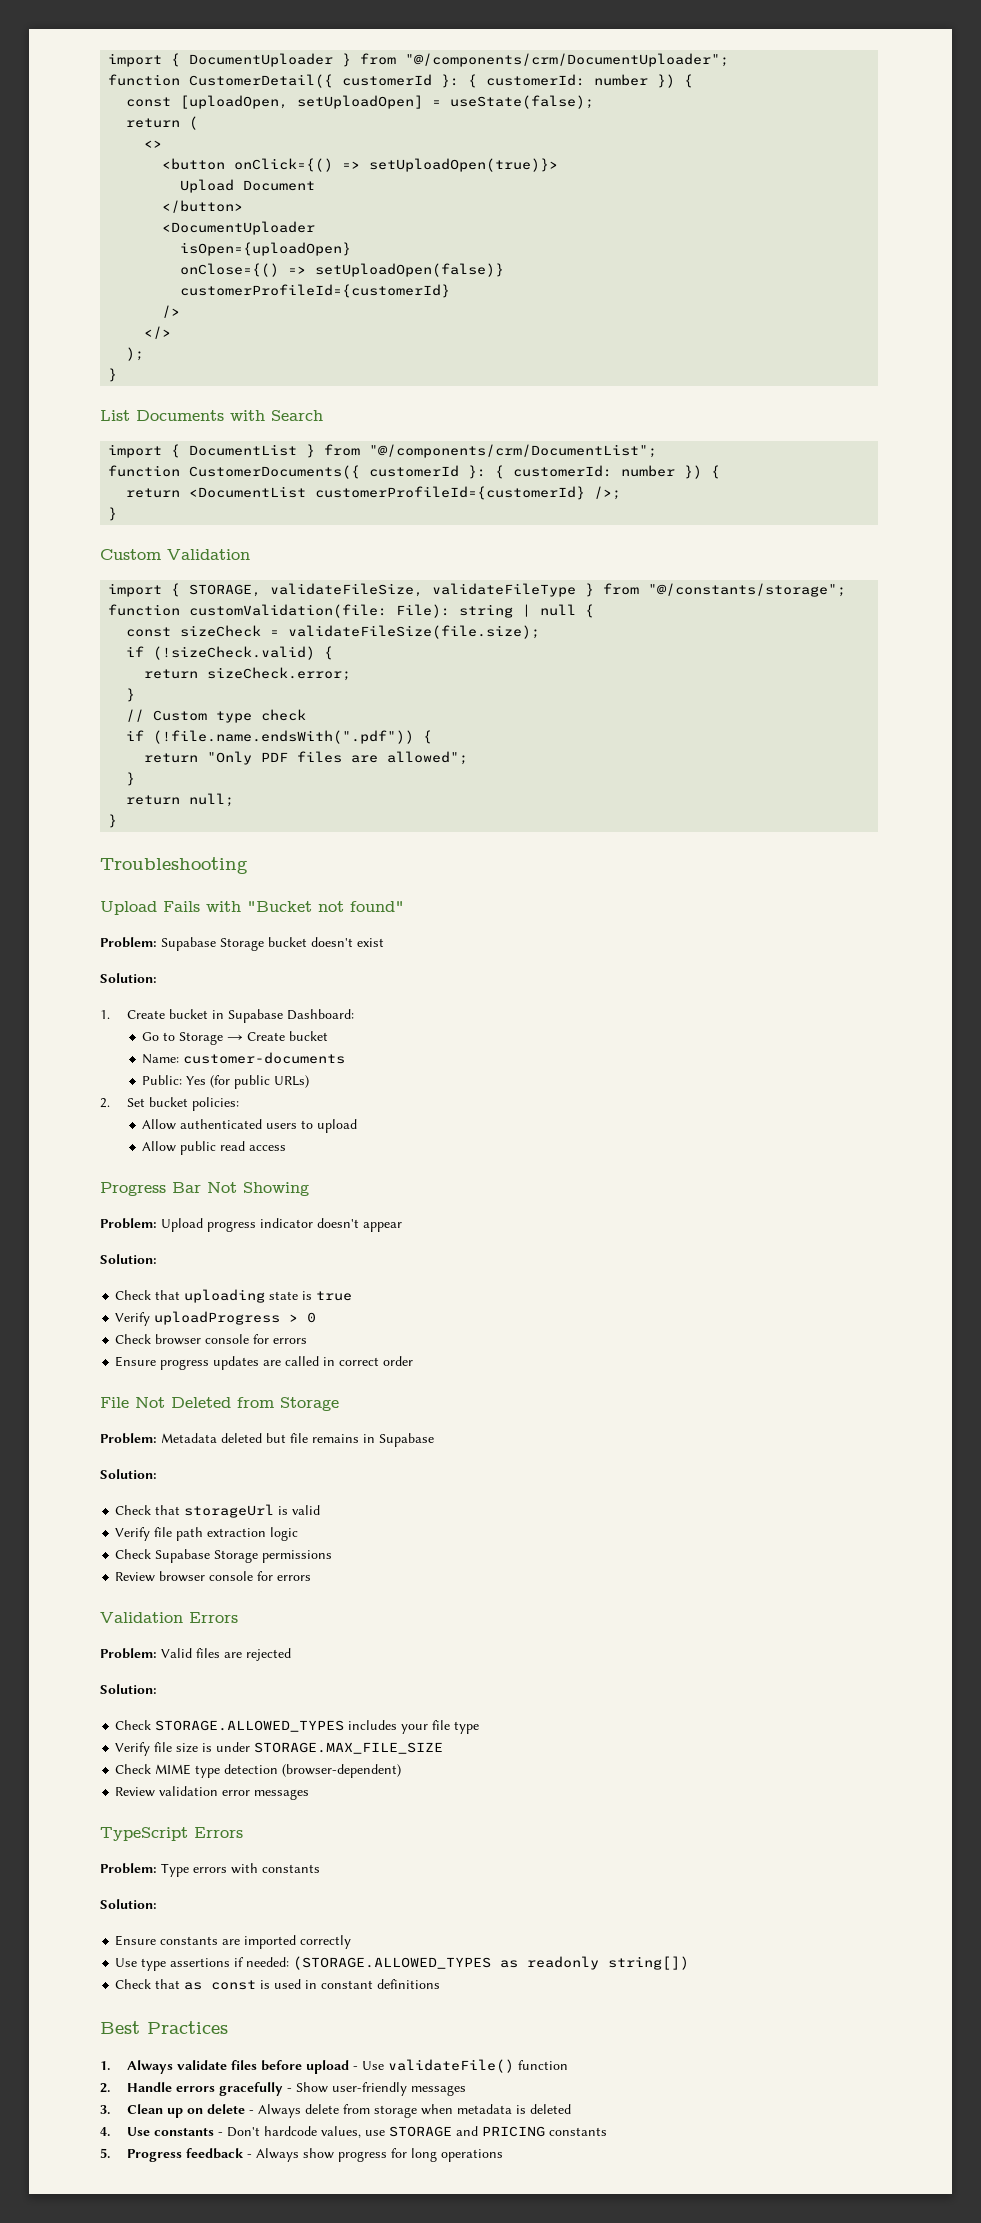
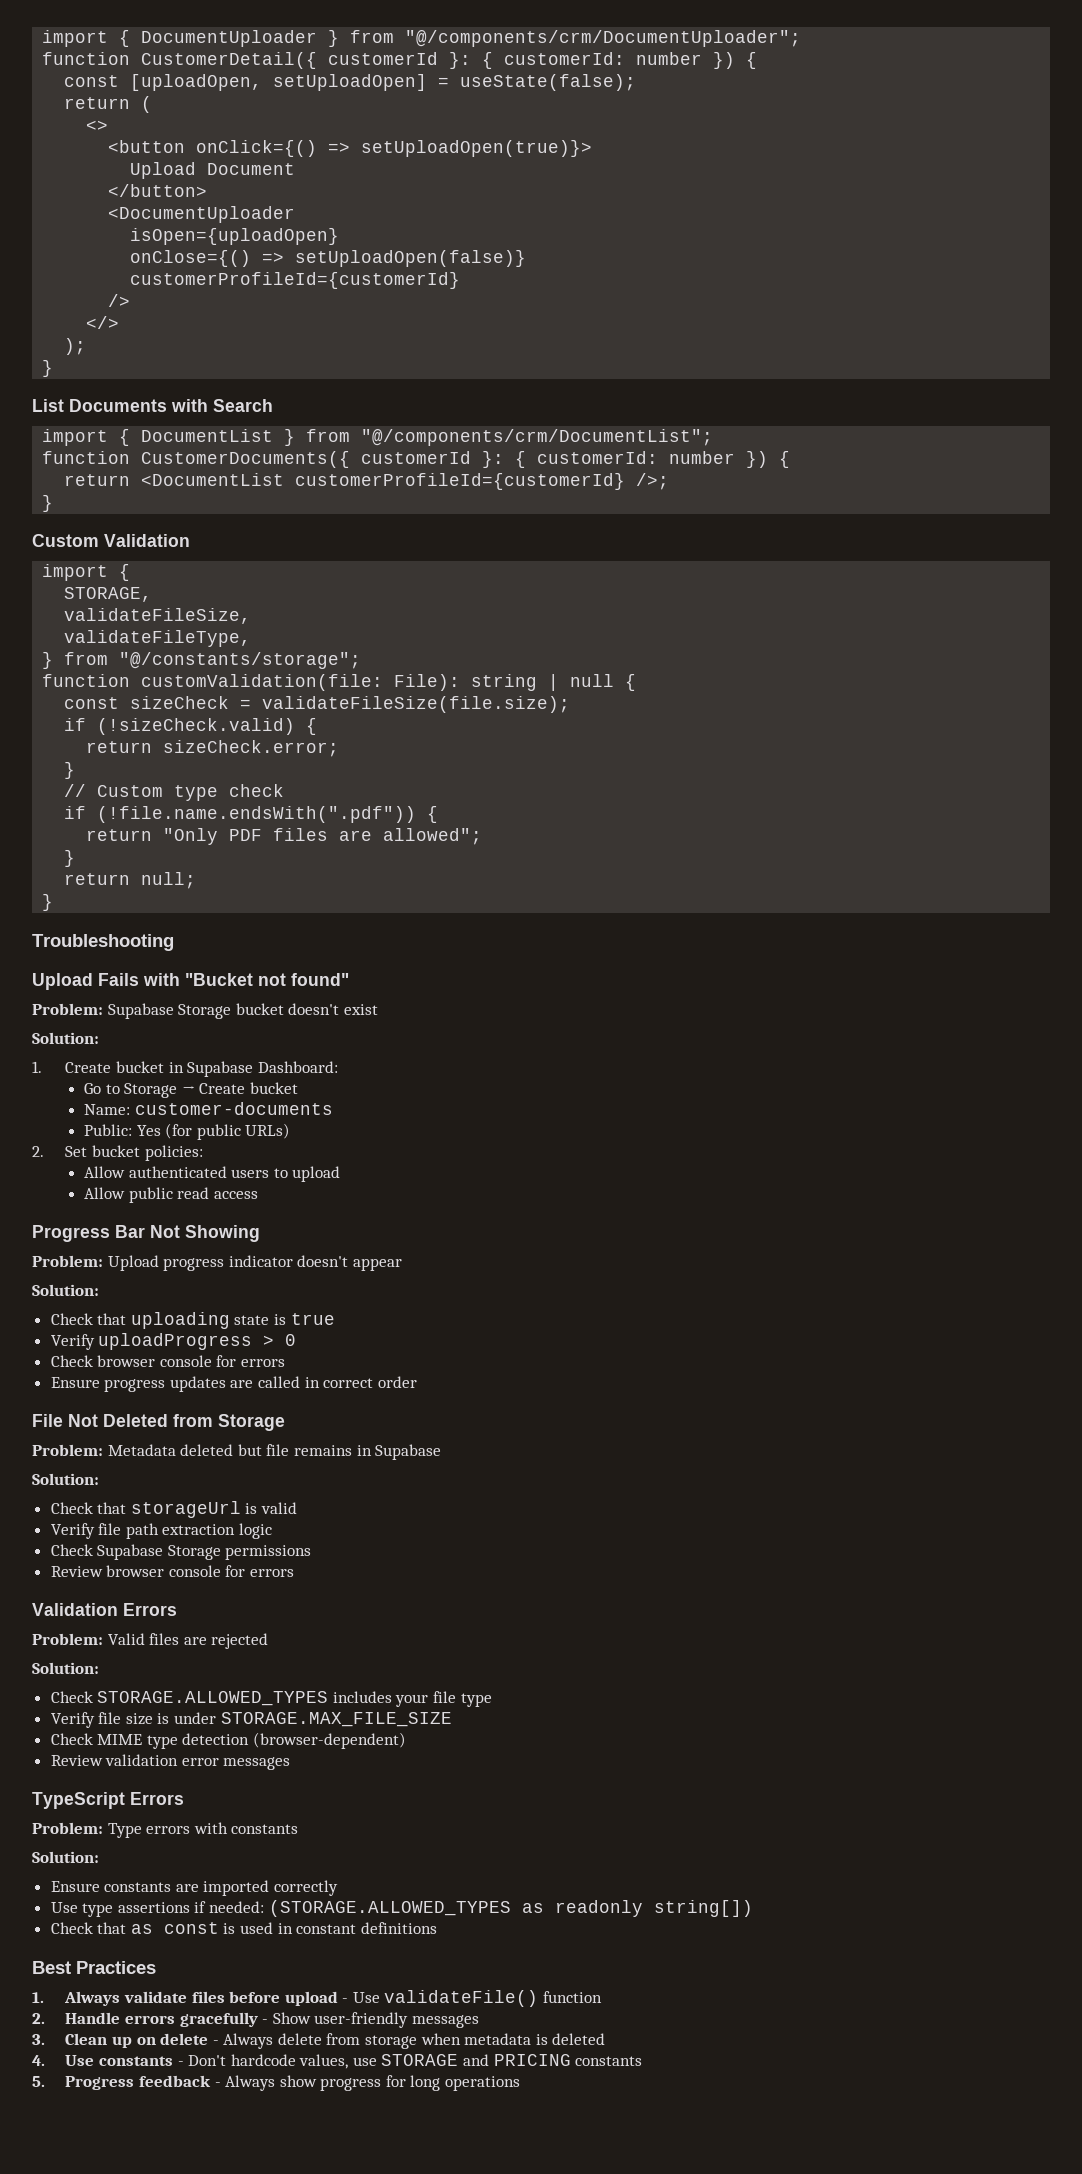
(181, 590) none -> (131, 572) //
(262, 590) none -> (153, 594) //
[432,583,577,597] validateFileType -> [64,630,252,647] // validateFileType, //

